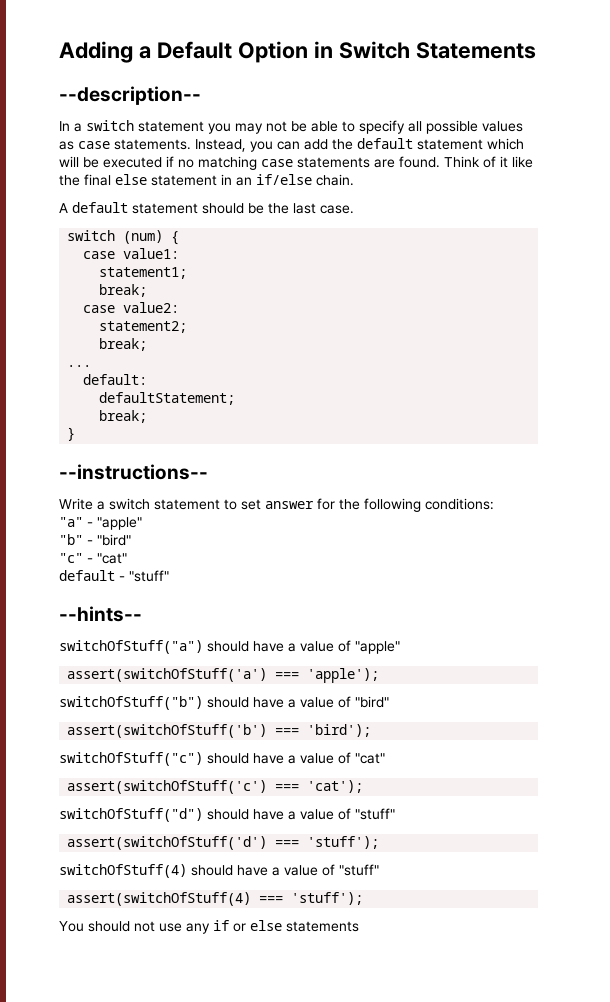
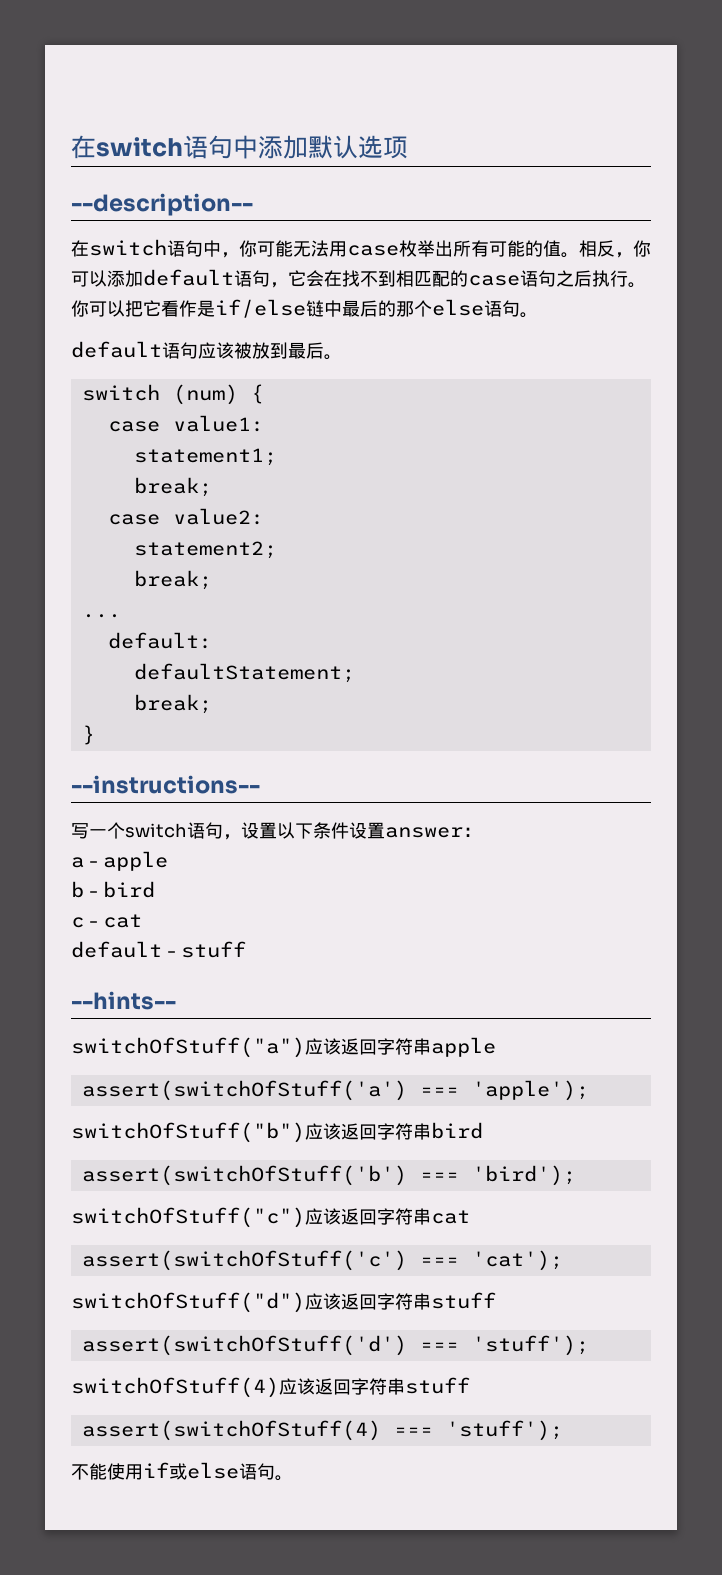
[59,41,536,63] [59,86,201,105] [59,120,523,134] [59,138,524,152] [59,156,533,170] [59,174,354,186] [59,202,354,214] Adding a Default Option in Switch Statements // --description-- // In a switch statement you may not be able to specify all possible values as case statements. Instead, you can add the default statement which will be executed if no matching case statements are found. Think of it like the final else statement in an if/else chain. // A default statement should be the last case. -> [71,135,408,159] [71,193,253,216] [71,239,651,258] [71,269,646,288] [71,299,538,318] [71,341,342,360] 在switch语句中添加默认选项 // --description-- // 在switch语句中，你可能无法用case枚举出所有可能的值。相反，你可以添加default语句，它会在找不到相匹配的case语句之后执行。你可以把它看作是if/else链中最后的那个else语句。 // default语句应该被放到最后。
[59,498,494,512] [59,517,142,530] [59,534,131,546] [59,553,127,564] Write a switch statement to set answer for the following conditions: // "a" - "apple" // "b" - "bird" // "c" - "cat" -> [71,822,481,840] [71,851,168,871] [71,881,155,898] [71,914,142,928] 写一个switch语句，设置以下条件设置answer： // a - apple // b - bird // c - cat
[129,570,169,582] "stuff" -> [180,941,246,958] stuff
[207,640,400,654] [67,668,380,683] [59,696,389,710] [67,724,372,738] [59,752,385,766] [67,780,364,794] [59,808,395,822] [67,836,380,850] [59,864,379,878] [67,892,364,906] [59,920,359,934] should have a value of "apple" // assert(switchOfStuff('a') === 'apple'); // switchOfStuff("b") should have a value of "bird" // assert(switchOfStuff('b') === 'bird'); // switchOfStuff("c") should have a value of "cat" // assert(switchOfStuff('c') === 'cat'); // switchOfStuff("d") should have a value of "stuff" // assert(switchOfStuff('d') === 'stuff'); // switchOfStuff(4) should have a value of "stuff" // assert(switchOfStuff(4) === 'stuff'); // You should not use any if or else statements -> [305,1037,496,1057] [81,1080,589,1101] [71,1122,483,1143] [81,1165,576,1186] [71,1207,470,1228] [81,1250,563,1271] [71,1292,496,1313] [81,1335,589,1356] [71,1377,470,1398] [81,1420,563,1441] [71,1462,293,1481] 应该返回字符串apple // assert(switchOfStuff('a') === 'apple'); // switchOfStuff("b")应该返回字符串bird // assert(switchOfStuff('b') === 'bird'); // switchOfStuff("c")应该返回字符串cat // assert(switchOfStuff('c') === 'cat'); // switchOfStuff("d")应该返回字符串stuff // assert(switchOfStuff('d') === 'stuff'); // switchOfStuff(4)应该返回字符串stuff // assert(switchOfStuff(4) === 'stuff'); // 不能使用if或else语句。

